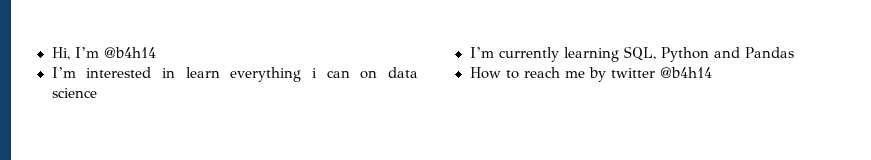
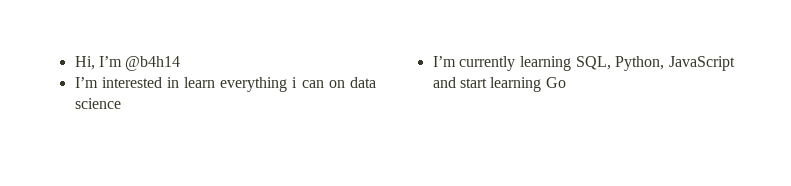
[660,47,794,62] [469,67,712,82] Python and Pandas // How to reach me by twitter @b4h14 -> [615,56,735,71] [432,77,566,92] Python, JavaScript and start learning Go

